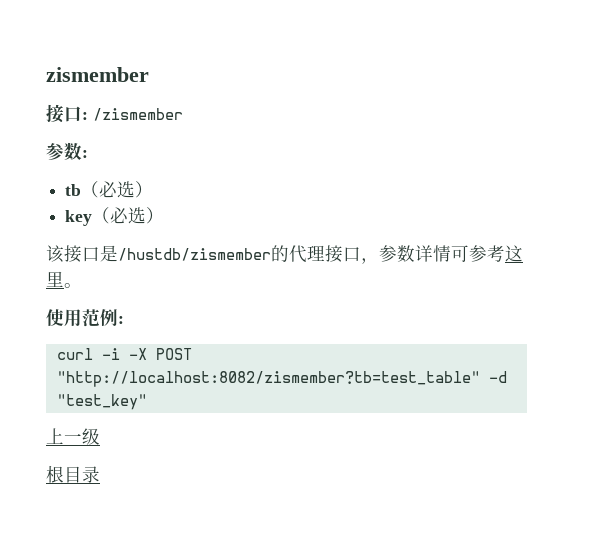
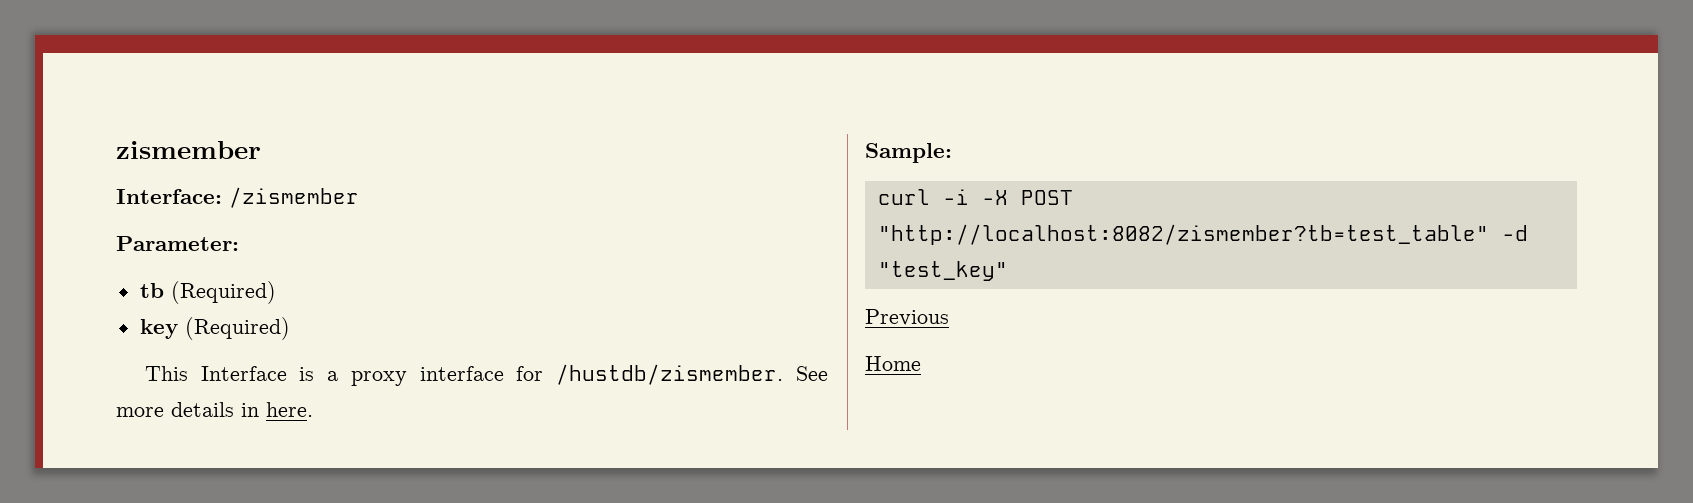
[46,104,88,123] 接口: -> [116,189,222,204] Interface:
[46,142,88,161] 参数: -> [116,236,239,251] Parameter:
[81,181,154,198] （必选） -> [170,281,276,304] (Required)
[92,207,165,224] [46,245,523,264] [46,271,82,288] [46,309,124,327] （必选） // 该接口是/hustdb/zismember的代理接口，参数详情可参考这里。 // 使用范例: -> [184,317,290,340] [144,364,829,386] [116,402,313,417] [865,143,952,163] (Required) // This Interface is a proxy interface for /hustdb/zismember. See more details in here. // Sample:
[46,428,100,445] [46,465,100,483] 上一级 // 根目录 -> [865,309,949,326] [865,356,921,371] Previous // Home

